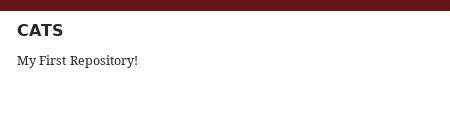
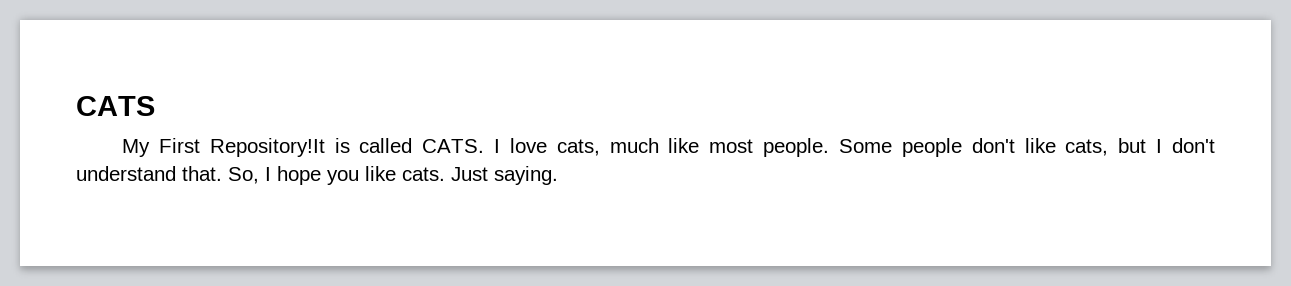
[69,55,138,68] Repository! -> [209,138,1216,157] [76,166,558,185] Repository!It is called CATS. I love cats, much like most people. Some people don't like cats, but I don't understand that. So, I hope you like cats. Just saying.

